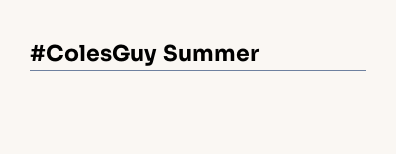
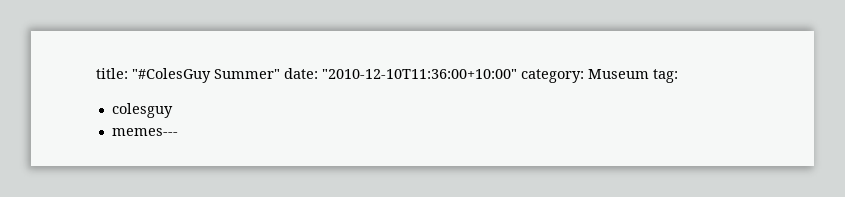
[30,44,260,66] #ColesGuy Summer -> [96,68,678,83] [111,103,173,118] [111,128,178,136] title: "#ColesGuy Summer" date: "2010-12-10T11:36:00+10:00" category: Museum tag: // colesguy // memes---

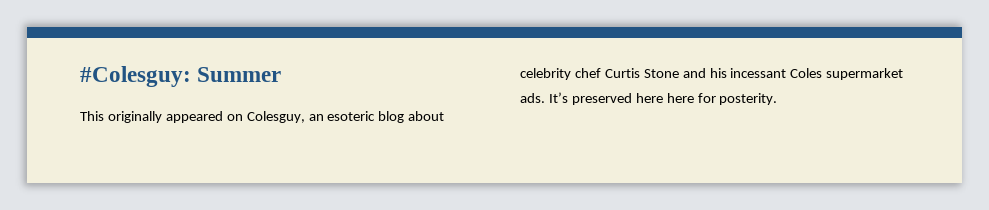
[96,68,678,83] [111,103,173,118] [111,128,178,136] title: "#ColesGuy Summer" date: "2010-12-10T11:36:00+10:00" category: Museum tag: // colesguy // memes--- -> [80,66,282,87] [80,111,445,123] [520,68,904,80] [520,92,778,105] #Colesguy: Summer // This originally appeared on Colesguy, an esoteric blog about celebrity chef Curtis Stone and his incessant Coles supermarket ads. It’s preserved here here for posterity.

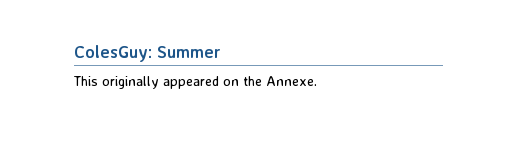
[80,66,191,87] #Colesguy: -> [74,45,152,62] ColesGuy:
[246,111,445,123] [520,68,904,80] [520,92,778,105] Colesguy, an esoteric blog about celebrity chef Curtis Stone and his incessant Coles supermarket ads. It’s preserved here here for posterity. -> [243,76,317,86] the Annexe.

